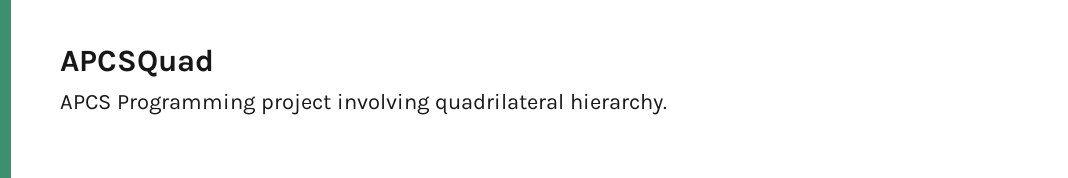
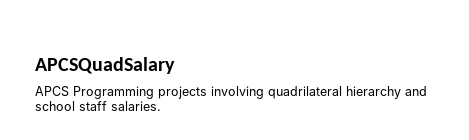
[60,49,214,77] APCSQuad -> [35,57,175,74] APCSQuadSalary
[260,93,331,115] project -> [158,86,207,99] projects
[569,93,667,115] hierarchy. -> [346,86,427,99] [35,101,161,111] hierarchy and school staff salaries.

